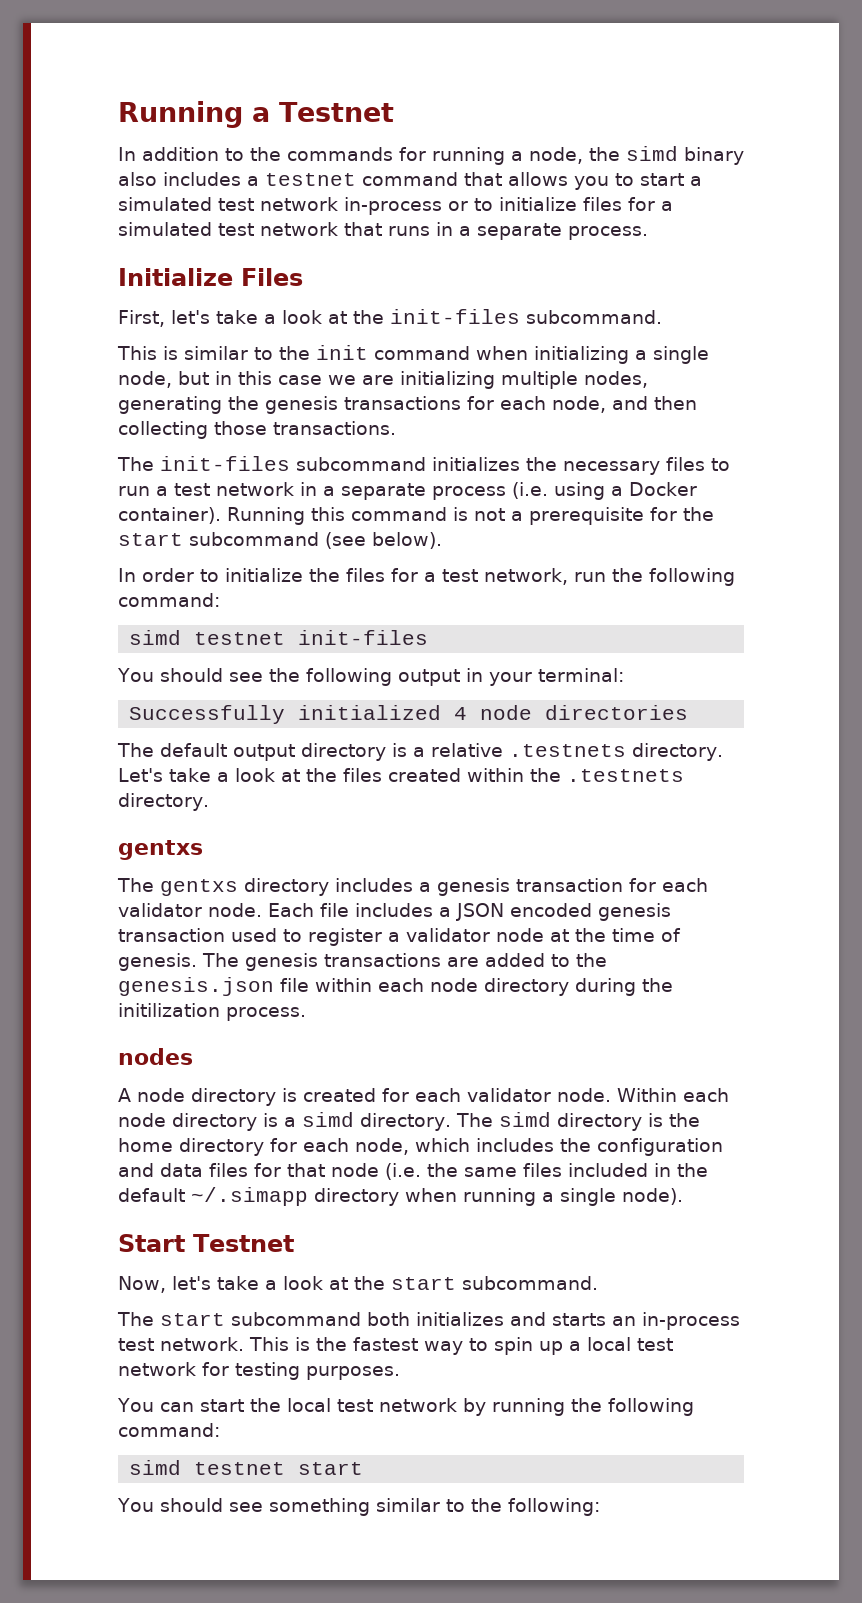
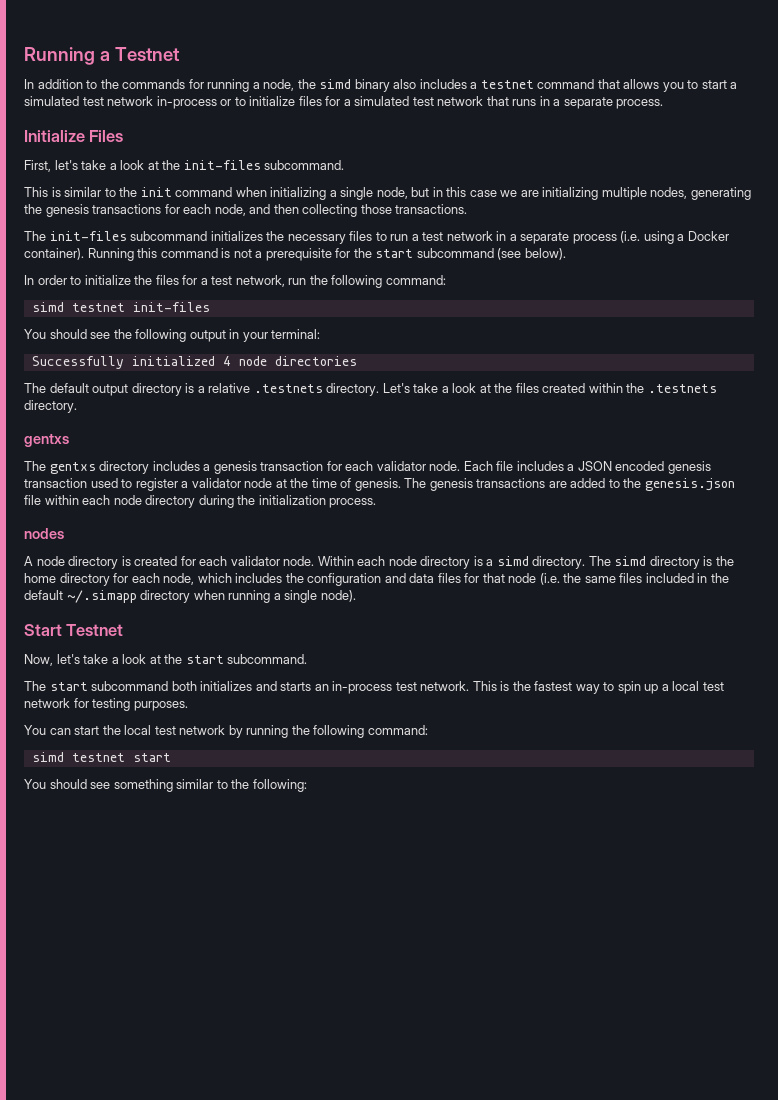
[118,1003,220,1017] initilization -> [258,495,326,505] initialization

